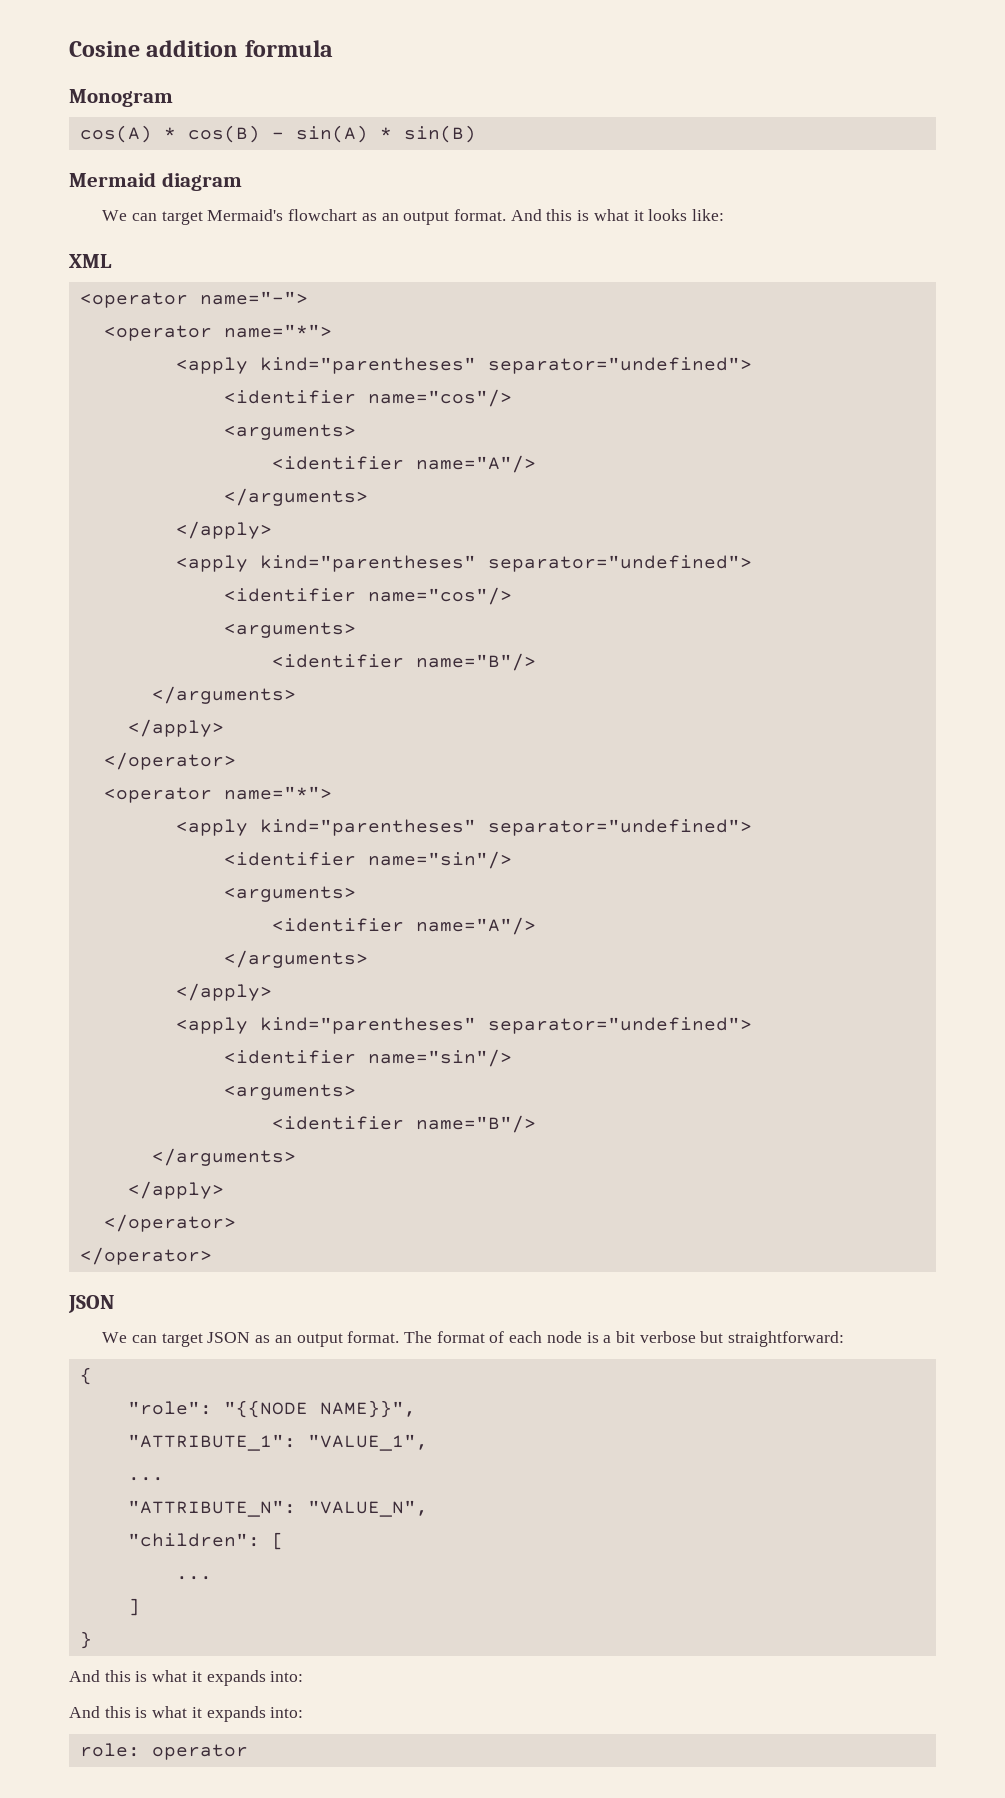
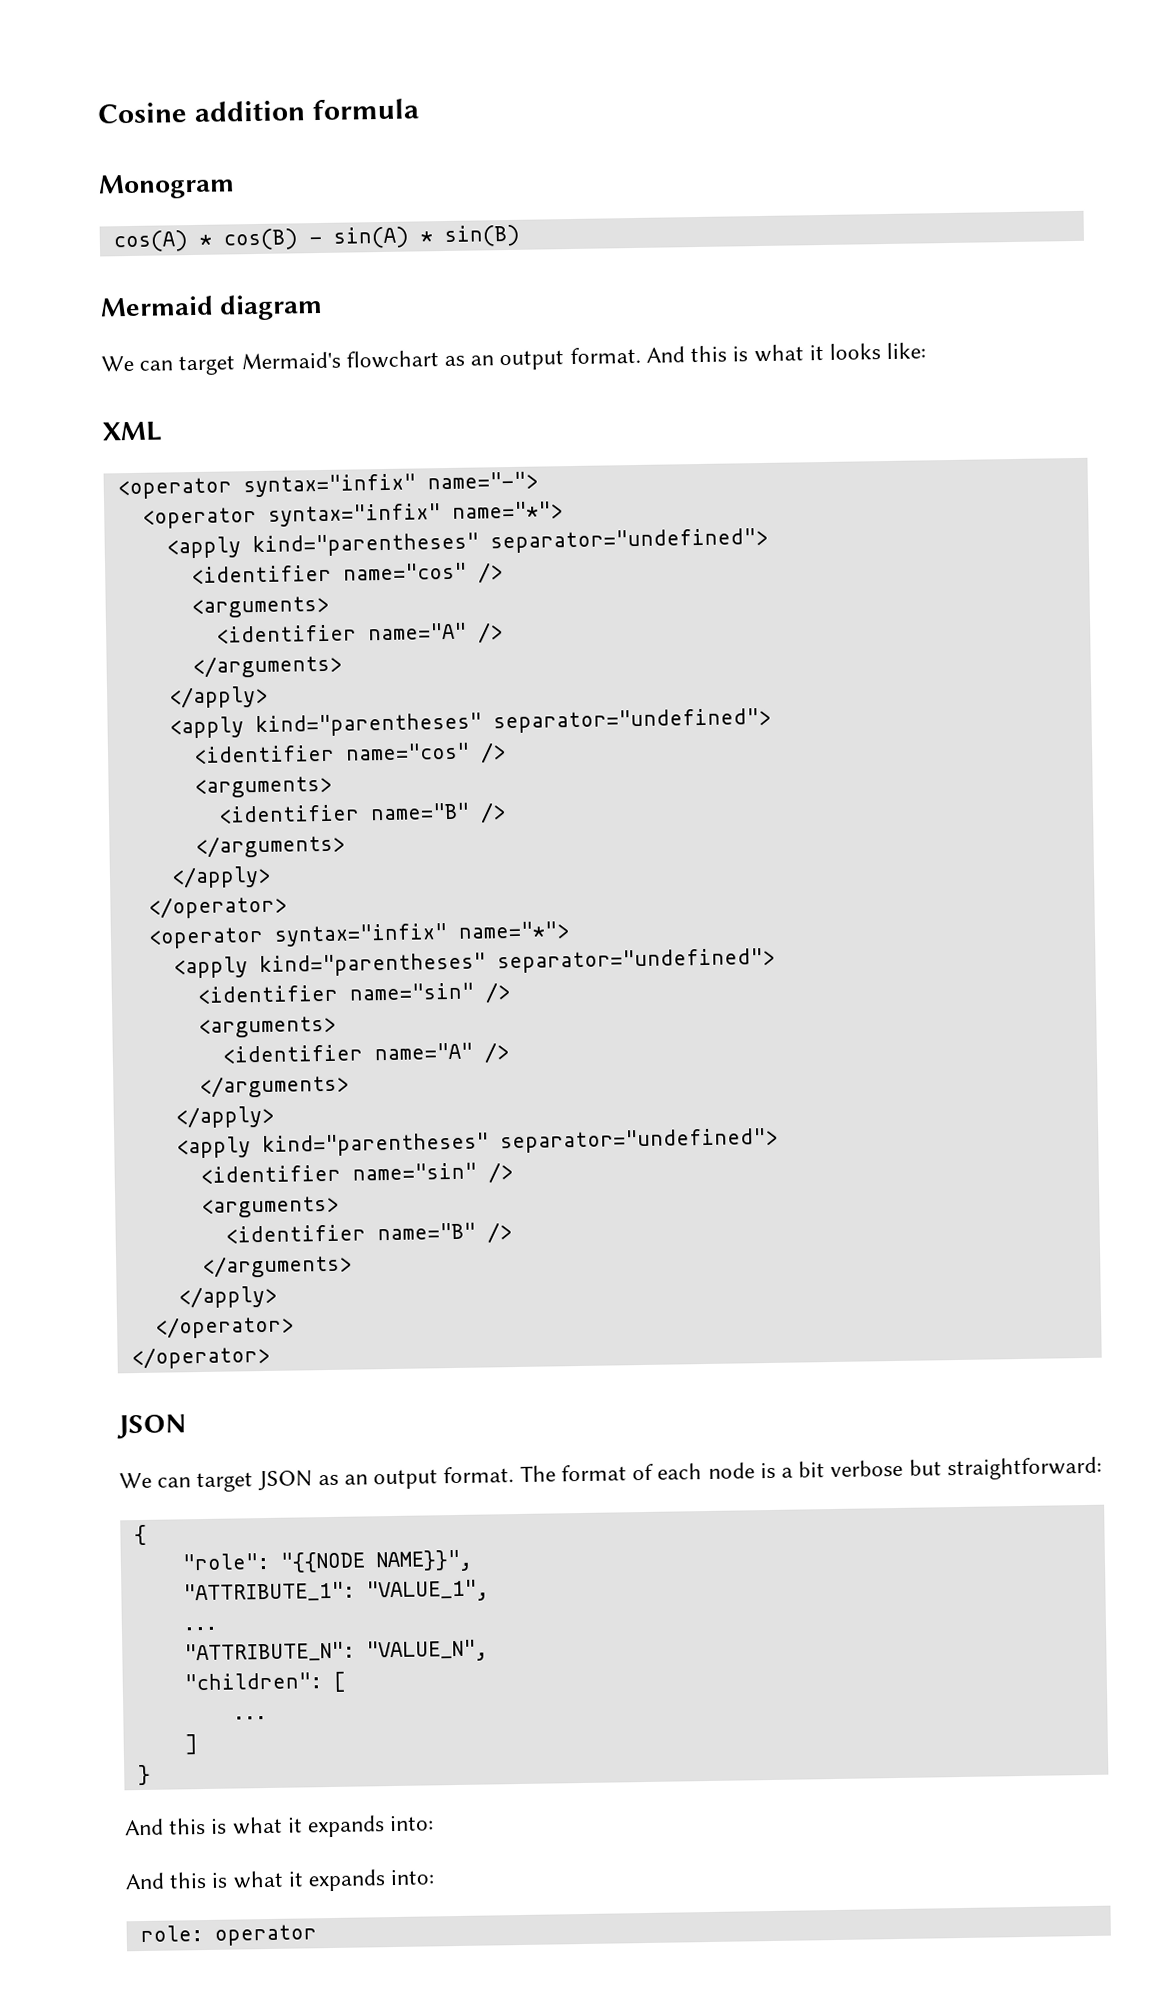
(188, 300) none -> [242,473,416,498] syntax="infix"
[223,324,332,338] [175,357,752,374] [223,389,512,407] [223,424,356,440] [271,455,536,473] [223,488,368,506] [175,521,272,539] [175,555,752,572] [223,587,512,605] [223,622,356,638] [271,653,536,671] name="*"> // <apply kind="parentheses" separator="undefined"> // <identifier name="cos"/> // <arguments> // <identifier name="A"/> // </arguments> // </apply> // <apply kind="parentheses" separator="undefined"> // <identifier name="cos"/> // <arguments> // <identifier name="B"/> -> [267,501,563,527] [165,527,768,559] [190,562,503,585] [190,595,329,619] [215,622,503,644] [191,654,342,679] [167,685,268,709] [168,707,771,739] [192,742,506,765] [193,775,332,799] [217,802,506,824] syntax="infix" name="*"> // <apply kind="parentheses" separator="undefined"> // <identifier name="cos" /> // <arguments> // <identifier name="A" /> // </arguments> // </apply> // <apply kind="parentheses" separator="undefined"> // <identifier name="cos" /> // <arguments> // <identifier name="B" />
[223,786,332,800] [175,819,752,836] [223,851,512,869] [223,886,356,902] [271,917,536,935] [223,950,368,968] [175,983,272,1001] [175,1017,752,1034] [223,1049,512,1067] [223,1084,356,1100] [271,1115,536,1133] name="*"> // <apply kind="parentheses" separator="undefined"> // <identifier name="sin"/> // <arguments> // <identifier name="A"/> // </arguments> // </apply> // <apply kind="parentheses" separator="undefined"> // <identifier name="sin"/> // <arguments> // <identifier name="B"/> -> [273,921,570,947] [172,947,775,979] [196,982,511,1005] [197,1015,336,1039] [221,1042,509,1064] [198,1074,349,1099] [174,1105,274,1129] [175,1127,778,1159] [199,1162,513,1185] [200,1195,339,1219] [224,1222,512,1244] syntax="infix" name="*"> // <apply kind="parentheses" separator="undefined"> // <identifier name="sin" /> // <arguments> // <identifier name="A" /> // </arguments> // </apply> // <apply kind="parentheses" separator="undefined"> // <identifier name="sin" /> // <arguments> // <identifier name="B" />

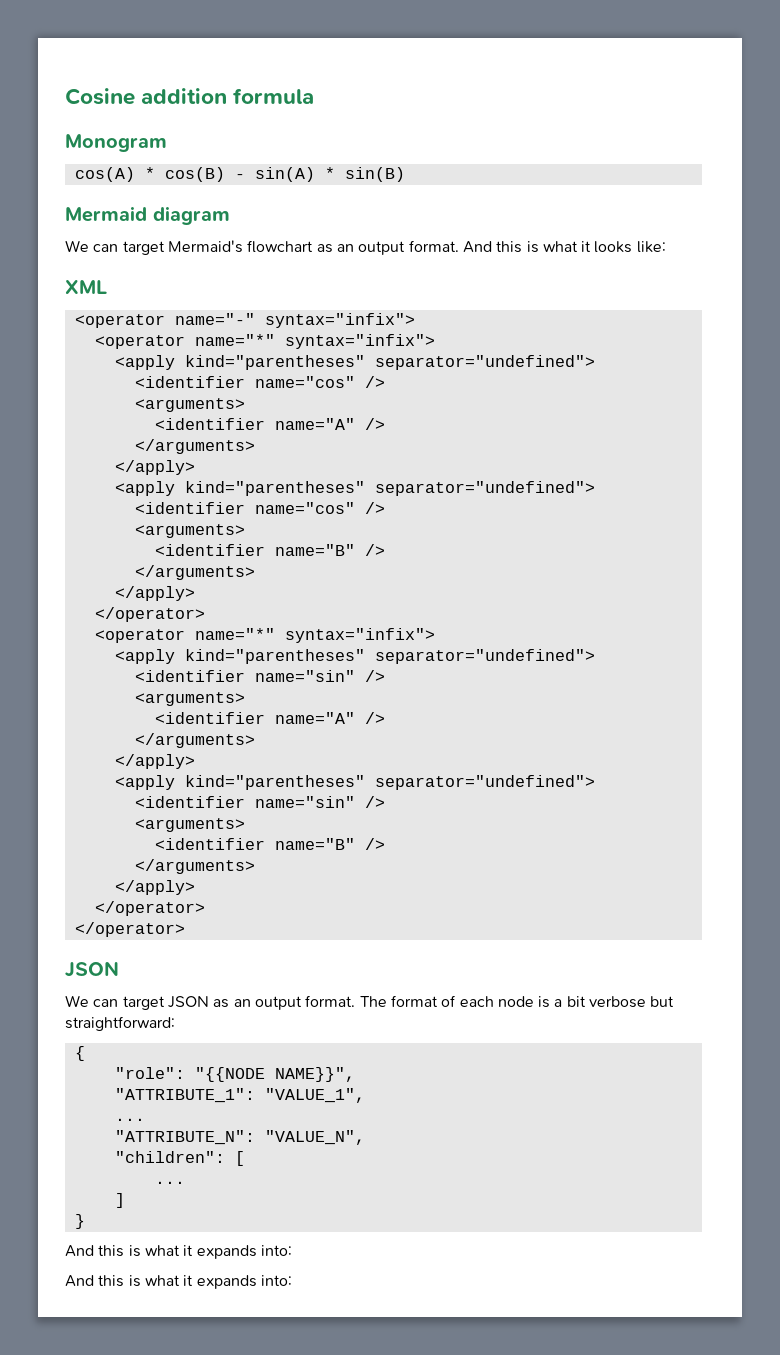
[242,471,538,498] [141,501,563,529] syntax="infix" name="-"> // <operator syntax="infix" name="*"> -> [174,313,415,328] [94,334,435,349] name="-" syntax="infix"> // <operator name="*" syntax="infix">
[273,921,570,947] syntax="infix" name="*"> -> [194,628,435,643] name="*" syntax="infix">
[139,1924,317,1946] // role: operator -> (292, 1280) none

